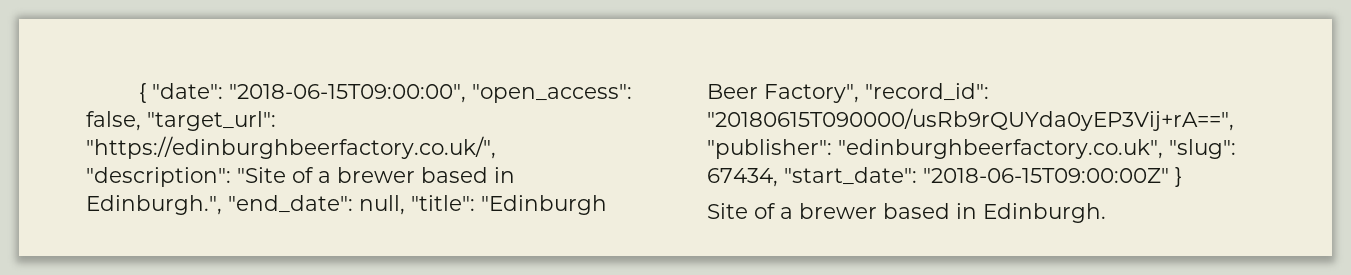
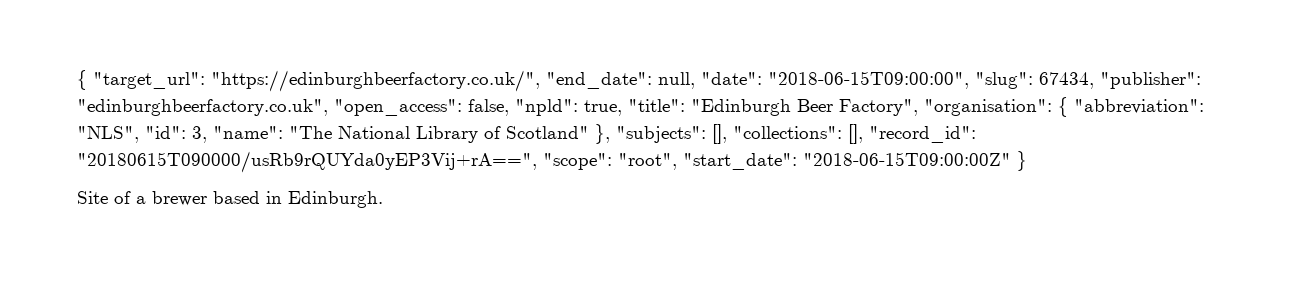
[139,83,633,103] [86,111,276,131] [86,136,496,159] [86,167,515,187] [86,195,607,215] [707,83,989,103] [707,108,1234,131] [707,139,1236,159] [707,168,778,187] { "date": "2018-06-15T09:00:00", "open_access": false, "target_url": "https://edinburghbeerfactory.co.uk/", "description": "Site of a brewer based in Edinburgh.", "end_date": null, "title": "Edinburgh Beer Factory", "record_id": "20180615T090000/usRb9rQUYda0yEP3Vij+rA==", "publisher": "edinburghbeerfactory.co.uk", "slug": 67434, -> [77,70,1201,92] [77,97,1204,117] [77,124,976,144] [77,151,677,173] { "target_url": "https://edinburghbeerfactory.co.uk/", "end_date": null, "date": "2018-06-15T09:00:00", "slug": 67434, "publisher": "edinburghbeerfactory.co.uk", "open_access": false, "npld": true, "title": "Edinburgh Beer Factory", "organisation": { "abbreviation": "NLS", "id": 3, "name": "The National Library of Scotland" }, "subjects": [], "collections": [], "record_id": "20180615T090000/usRb9rQUYda0yEP3Vij+rA==", "scope": "root",

